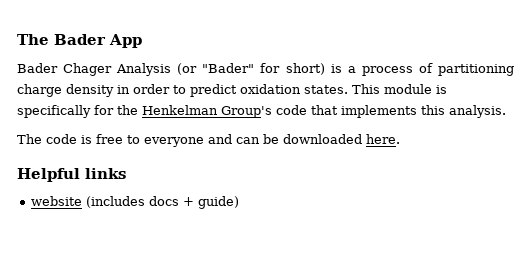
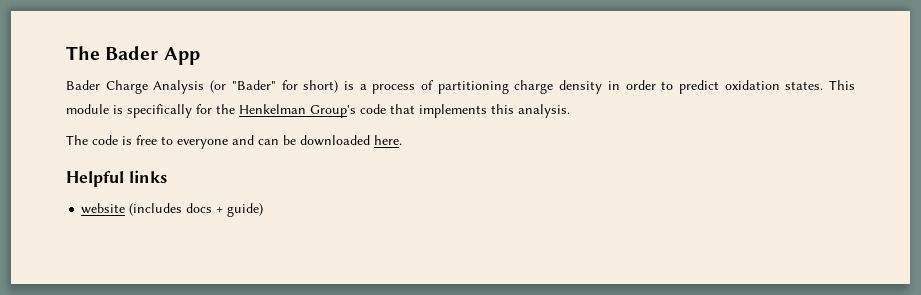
[63,63,113,76] Chager -> [105,80,148,94] Charge

